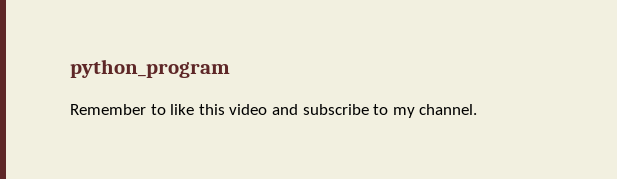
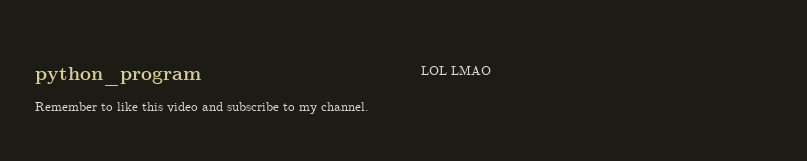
(478, 109) none -> [421,65,491,76] LOL LMAO

